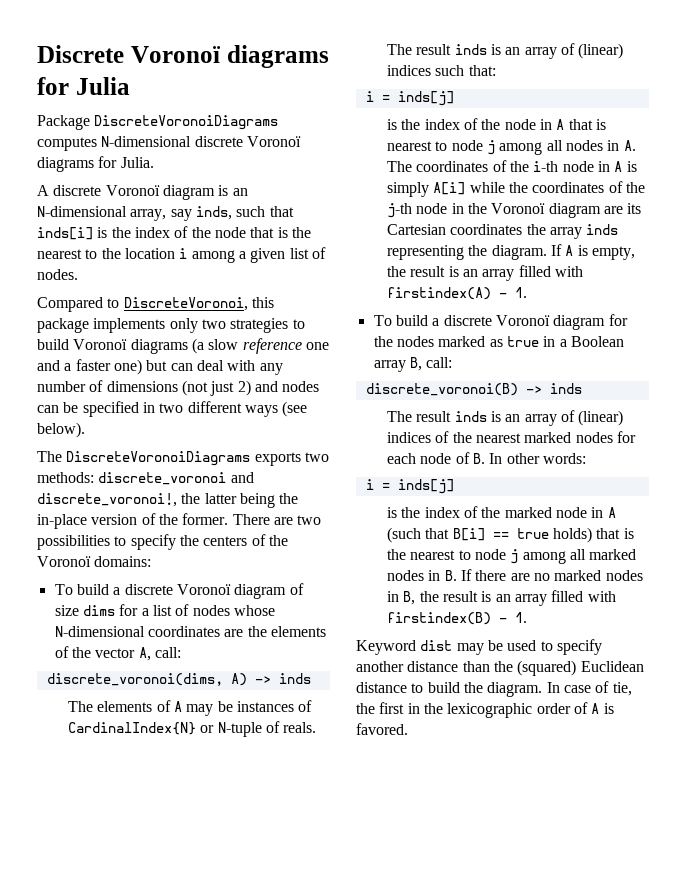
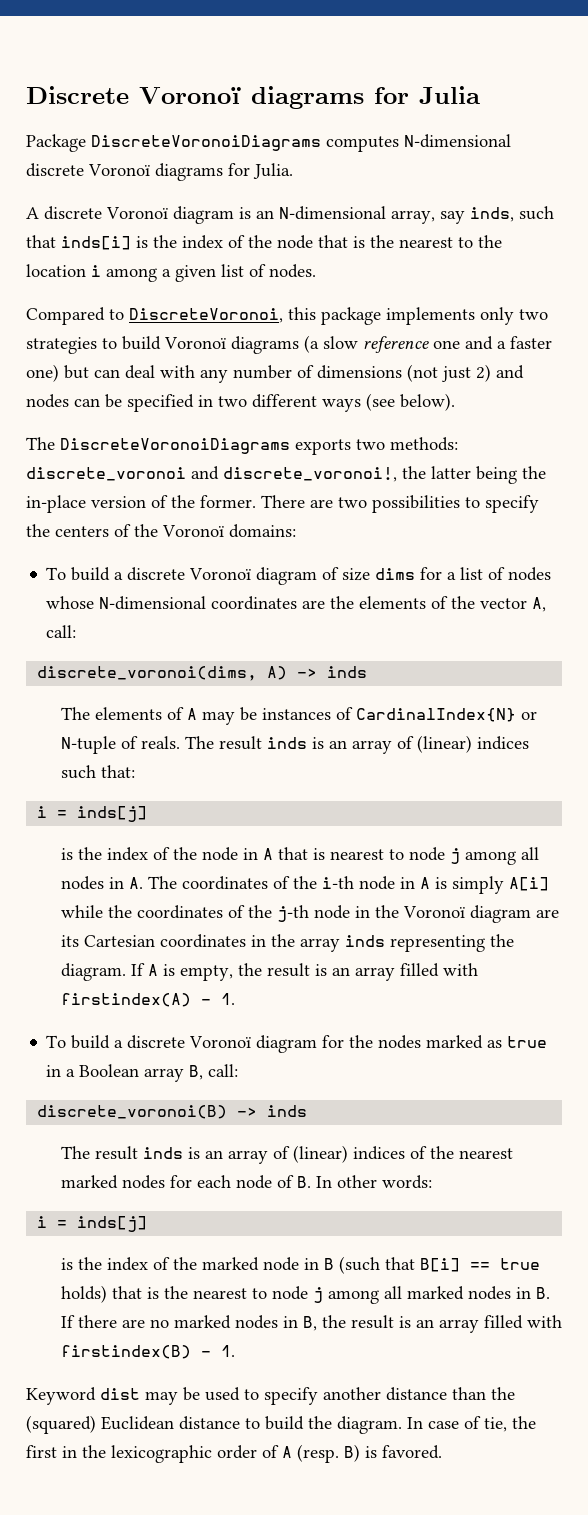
(523, 229) none -> [250,935,266,947] in
[607,507,616,518] A -> [323,1258,334,1270] B
(600, 708) none -> [297,1444,360,1463] (resp. B)

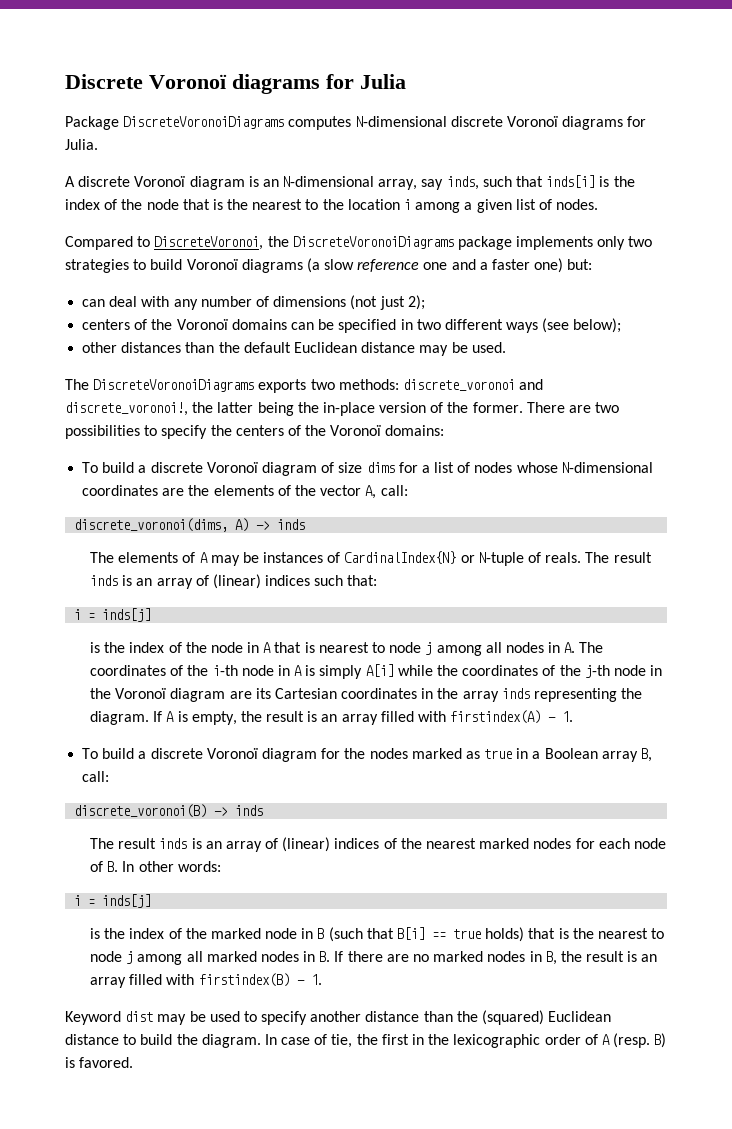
[288,307,316,320] this -> [267,236,454,249] the DiscreteVoronoiDiagrams
[64,365,89,379] but -> [567,259,593,270] but: //
[476,364,524,382] [26,394,69,408] 2) and nodes -> [407,295,425,310] [82,319,287,330] 2); // centers of the Voronoï domains
[400,393,455,411] below). -> [573,318,622,333] [82,342,506,356] below); // other distances than the default Euclidean distance may be used.

